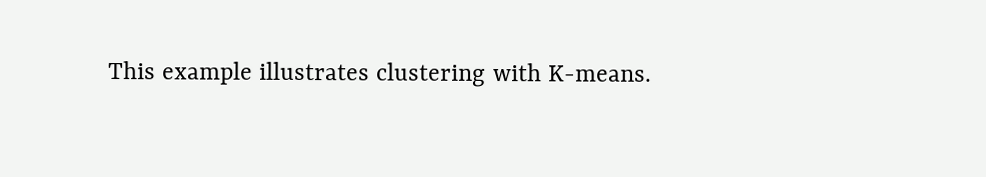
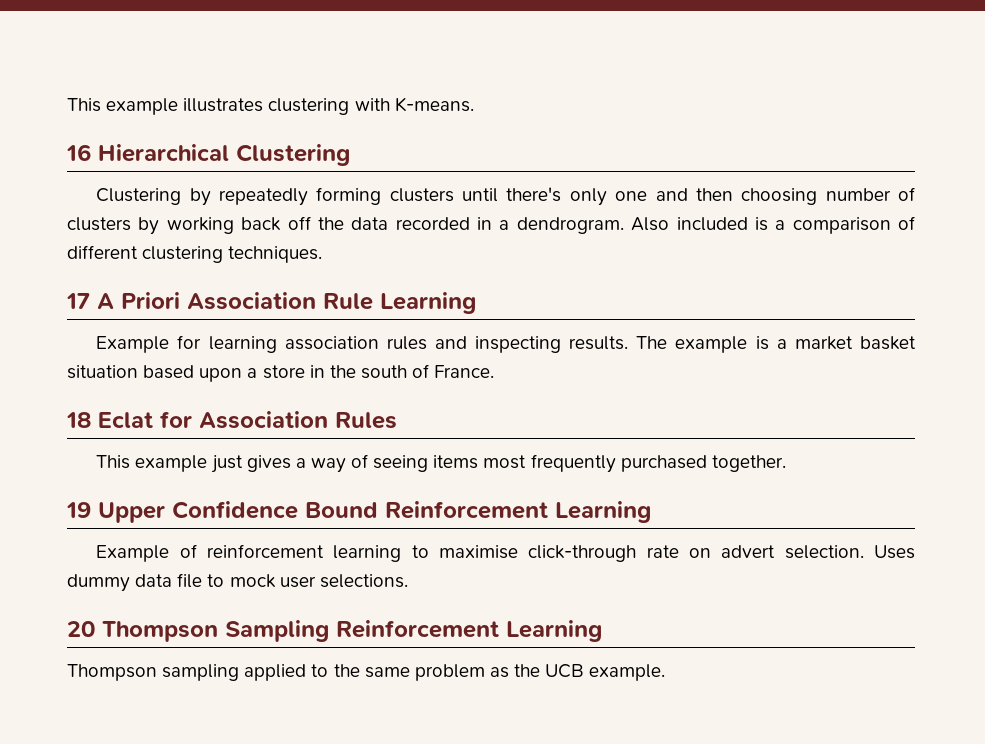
(652, 73) none -> [66,144,350,166] [96,187,915,206] [67,216,915,235] [67,245,323,263] [66,292,476,314] [96,335,917,353] [67,364,495,382] [66,411,397,429] [96,454,786,473] [66,501,651,523] [96,544,915,562] [67,573,408,592] [67,620,602,642] [67,664,666,681] // 16 Hierarchical Clustering // Clustering by repeatedly forming clusters until there's only one and then choosing number of clusters by working back off the data recorded in a dendrogram. Also included is a comparison of different clustering techniques. // 17 A Priori Association Rule Learning // Example for learning association rules and inspecting results. The example is a market basket situation based upon a store in the south of France. // 18 Eclat for Association Rules // This example just gives a way of seeing items most frequently purchased together. // 19 Upper Confidence Bound Reinforcement Learning // Example of reinforcement learning to maximise click-through rate on advert selection. Uses dummy data file to mock user selections. // 20 Thompson Sampling Reinforcement Learning // Thompson sampling applied to the same problem as the UCB example.

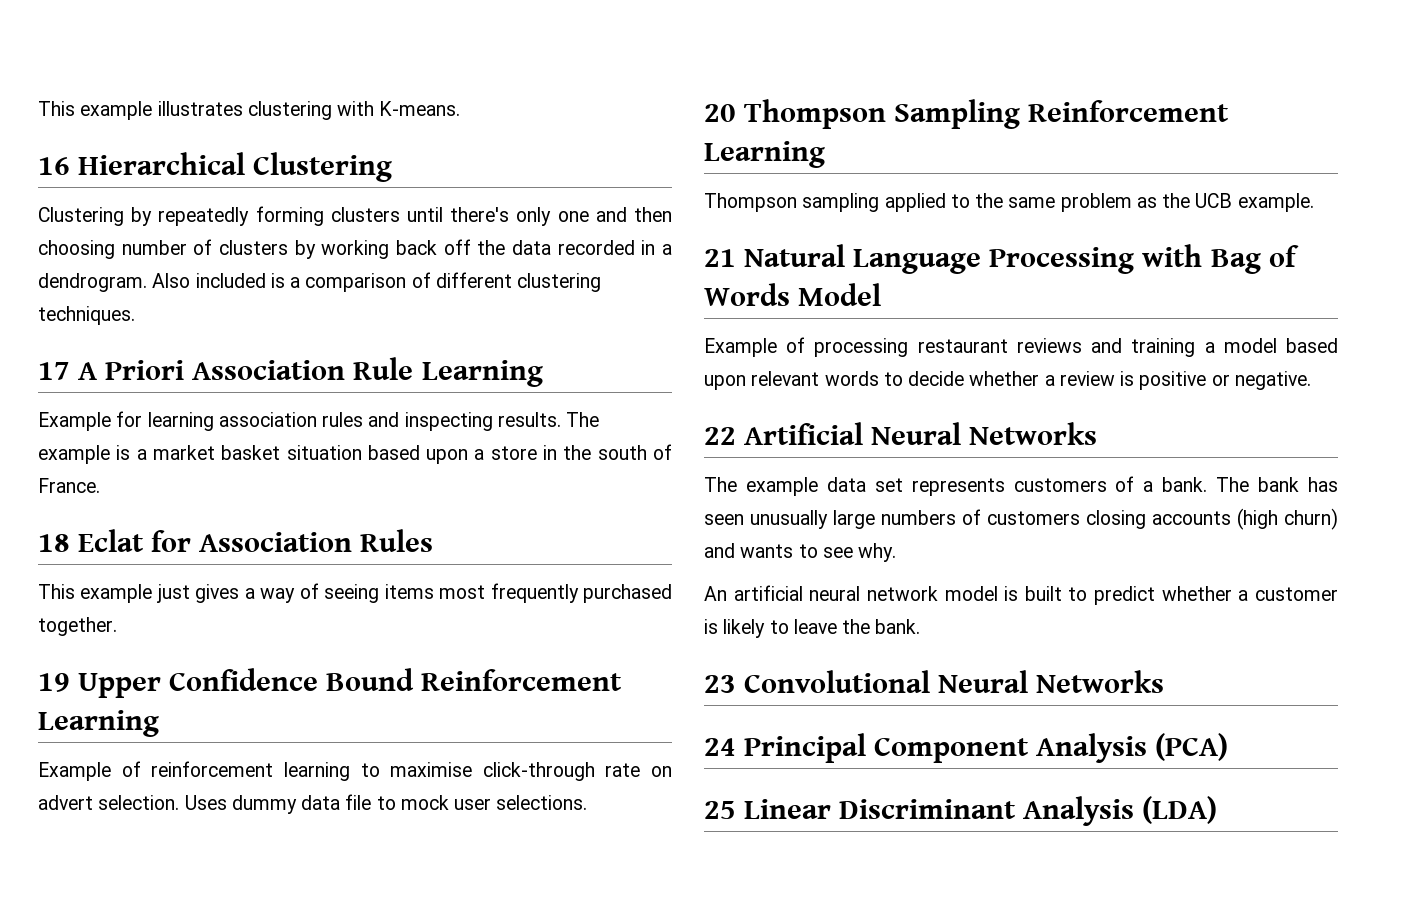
(666, 672) none -> [704,244,1299,274] [704,283,882,306] [704,337,1338,357] [704,371,1311,390] [704,422,1098,445] [704,476,1338,496] [704,508,1338,530] [704,543,897,562] [704,585,1338,605] [704,619,921,638] [704,670,1165,693] [704,733,1229,763] [704,796,1218,826] // 21 Natural Language Processing with Bag of Words Model // Example of processing restaurant reviews and training a model based upon relevant words to decide whether a review is positive or negative. // 22 Artificial Neural Networks // The example data set represents customers of a bank. The bank has seen unusually large numbers of customers closing accounts (high churn) and wants to see why. // An artificial neural network model is built to predict whether a customer is likely to leave the bank. // 23 Convolutional Neural Networks // 24 Principal Component Analysis (PCA) // 25 Linear Discriminant Analysis (LDA)

